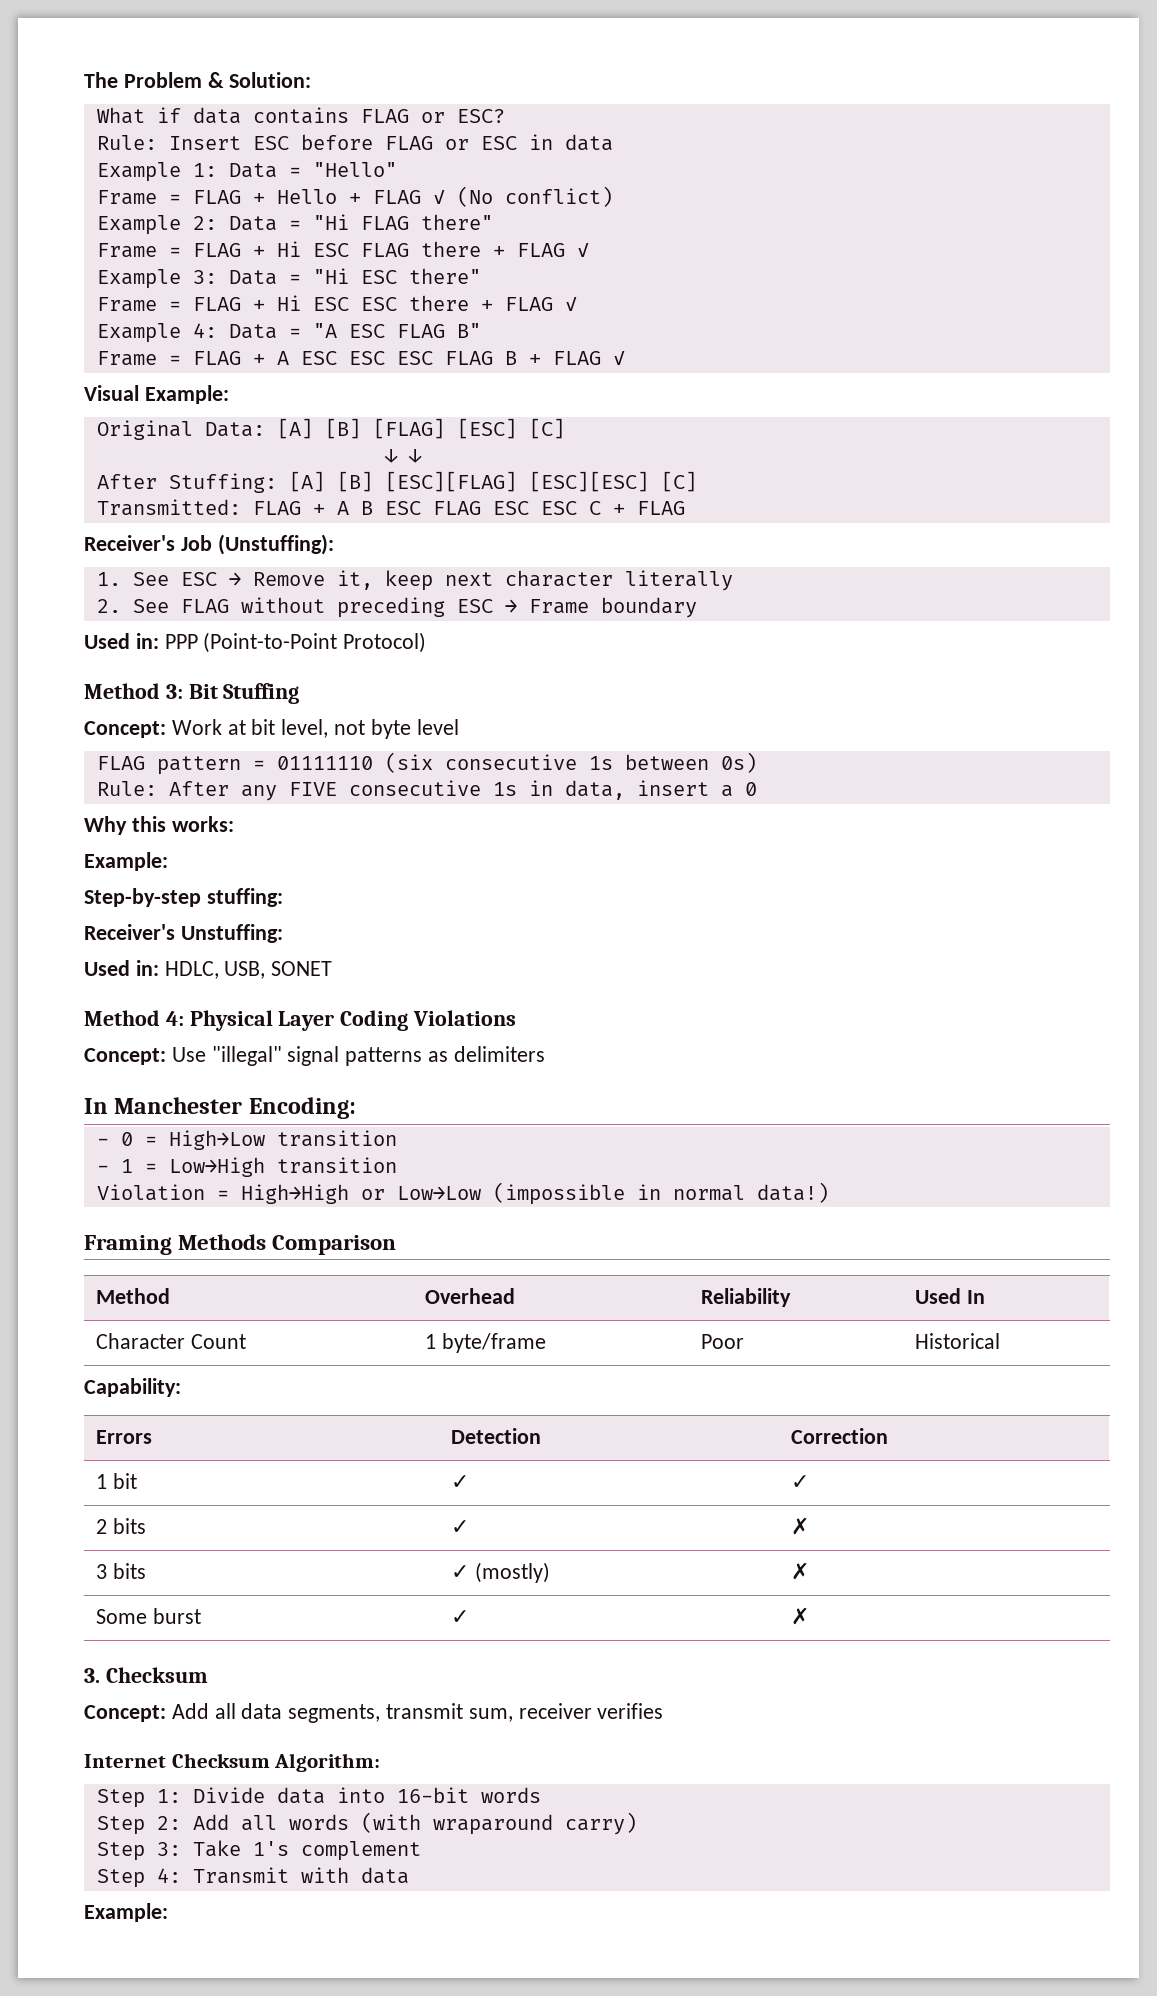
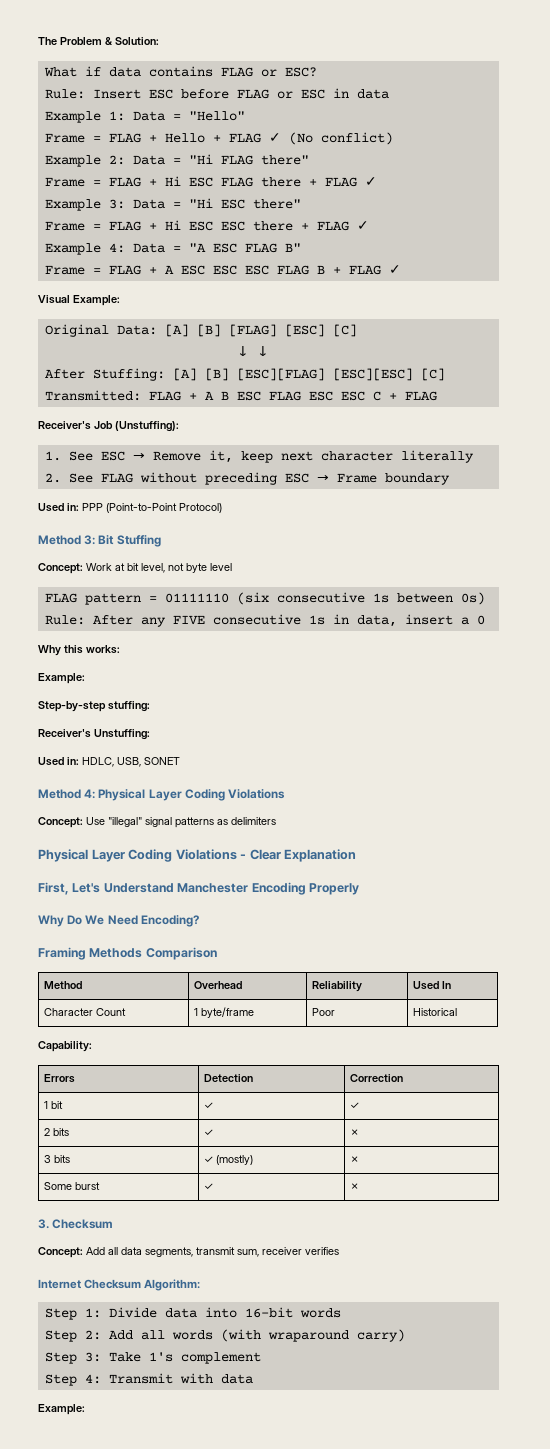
[84,1097,356,1119] [96,1130,397,1150] [96,1157,397,1177] [96,1182,829,1205] In Manchester Encoding: // - 0 = High→Low transition // - 1 = Low→High transition // Violation = High→High or Low→Low (impossible in normal data!) -> [38,849,357,862] [38,882,359,895] [38,915,199,927] Physical Layer Coding Violations - Clear Explanation // First, Let's Understand Manchester Encoding Properly // Why Do We Need Encoding?

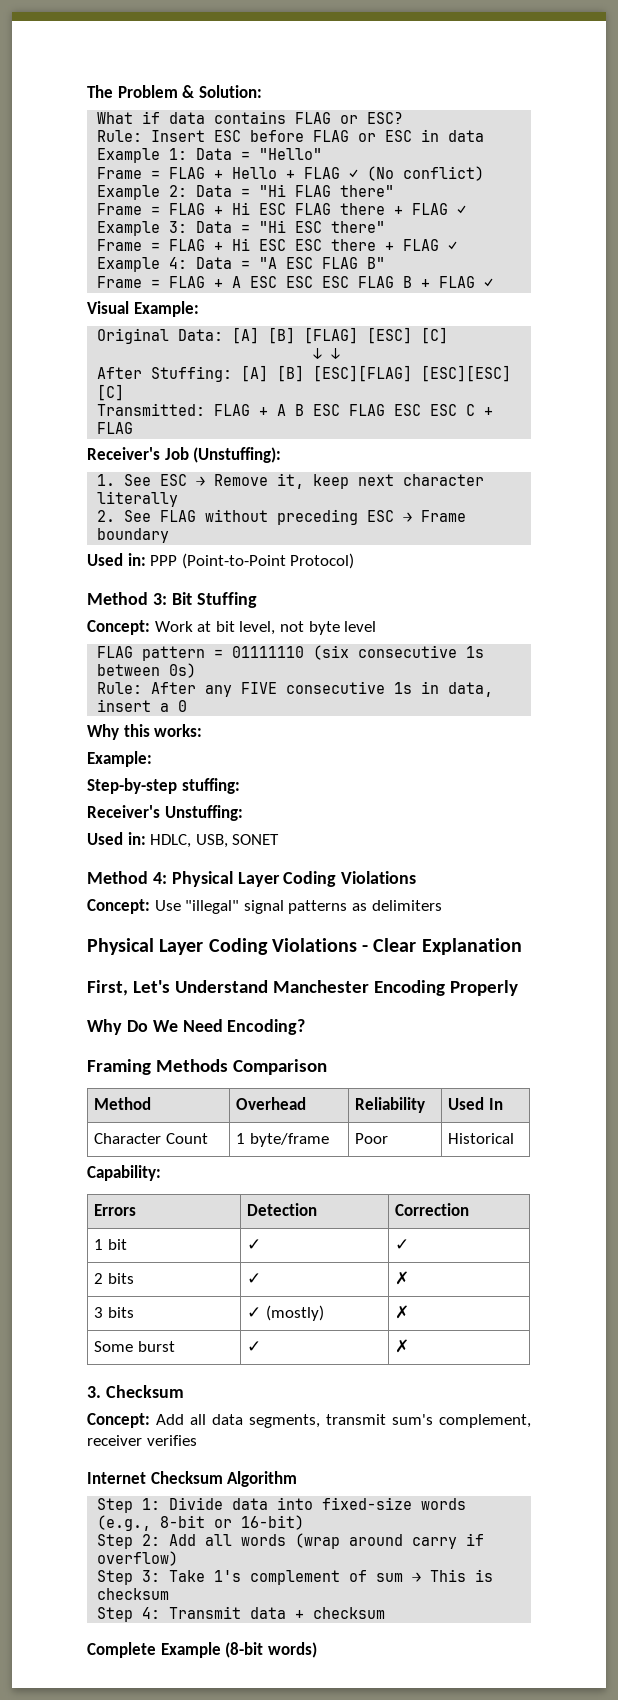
[237,1249,259,1257] sum, -> [392,1414,531,1428] sum's complement,
[144,1279,201,1291] Algorithm: -> [227,1471,298,1487] Algorithm
[244,1307,341,1318] 16-bit words -> [322,1497,467,1510] [97,1515,305,1531] fixed-size words (e.g., 8-bit or 16-bit)
[220,1329,405,1342] (with wraparound carry) -> [295,1533,485,1549] [97,1551,179,1566] (wrap around carry if overflow)
(261, 1358) none -> [349,1569,494,1582] [97,1588,170,1600] of sum → This is checksum
[179,1373,253,1384] [38,1404,85,1415] with data // Example: -> [250,1607,386,1619] [87,1642,317,1658] data + checksum // Complete Example (8-bit words)

